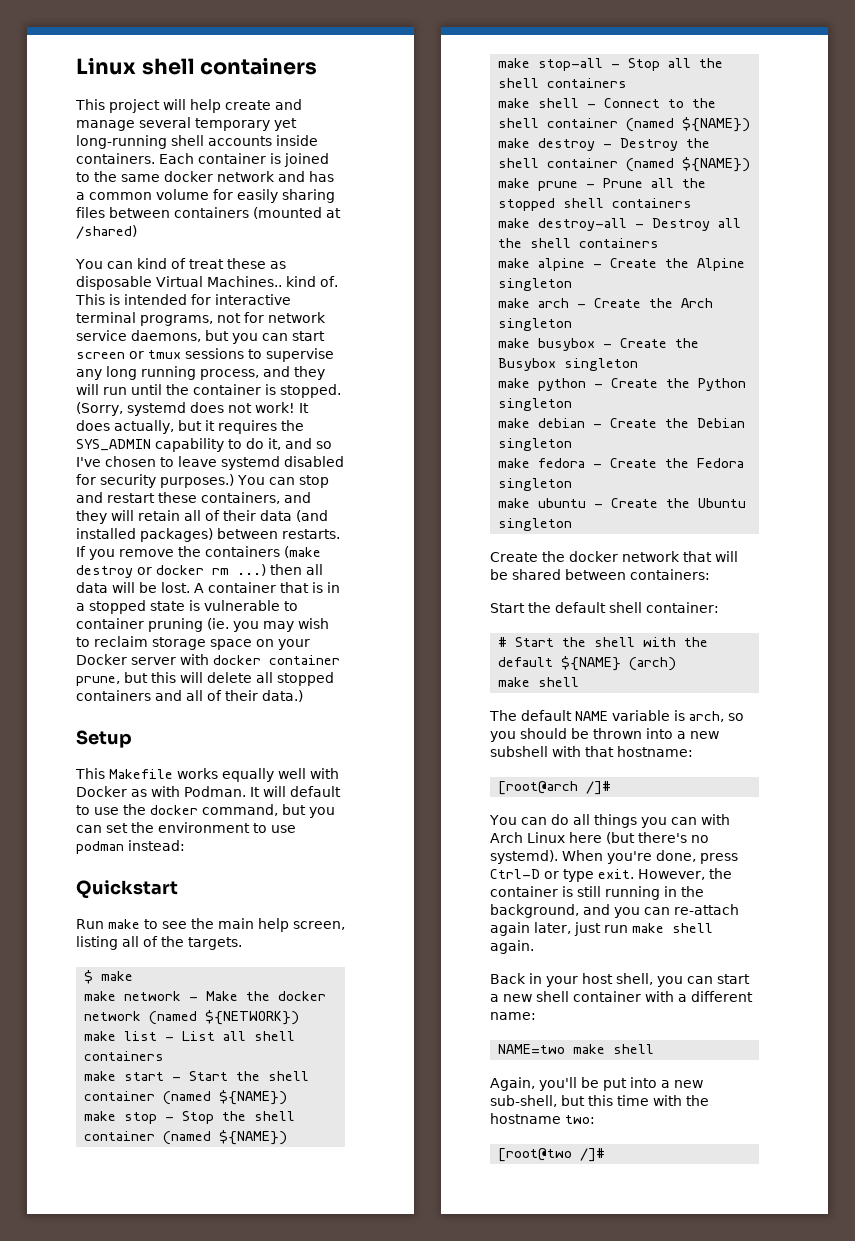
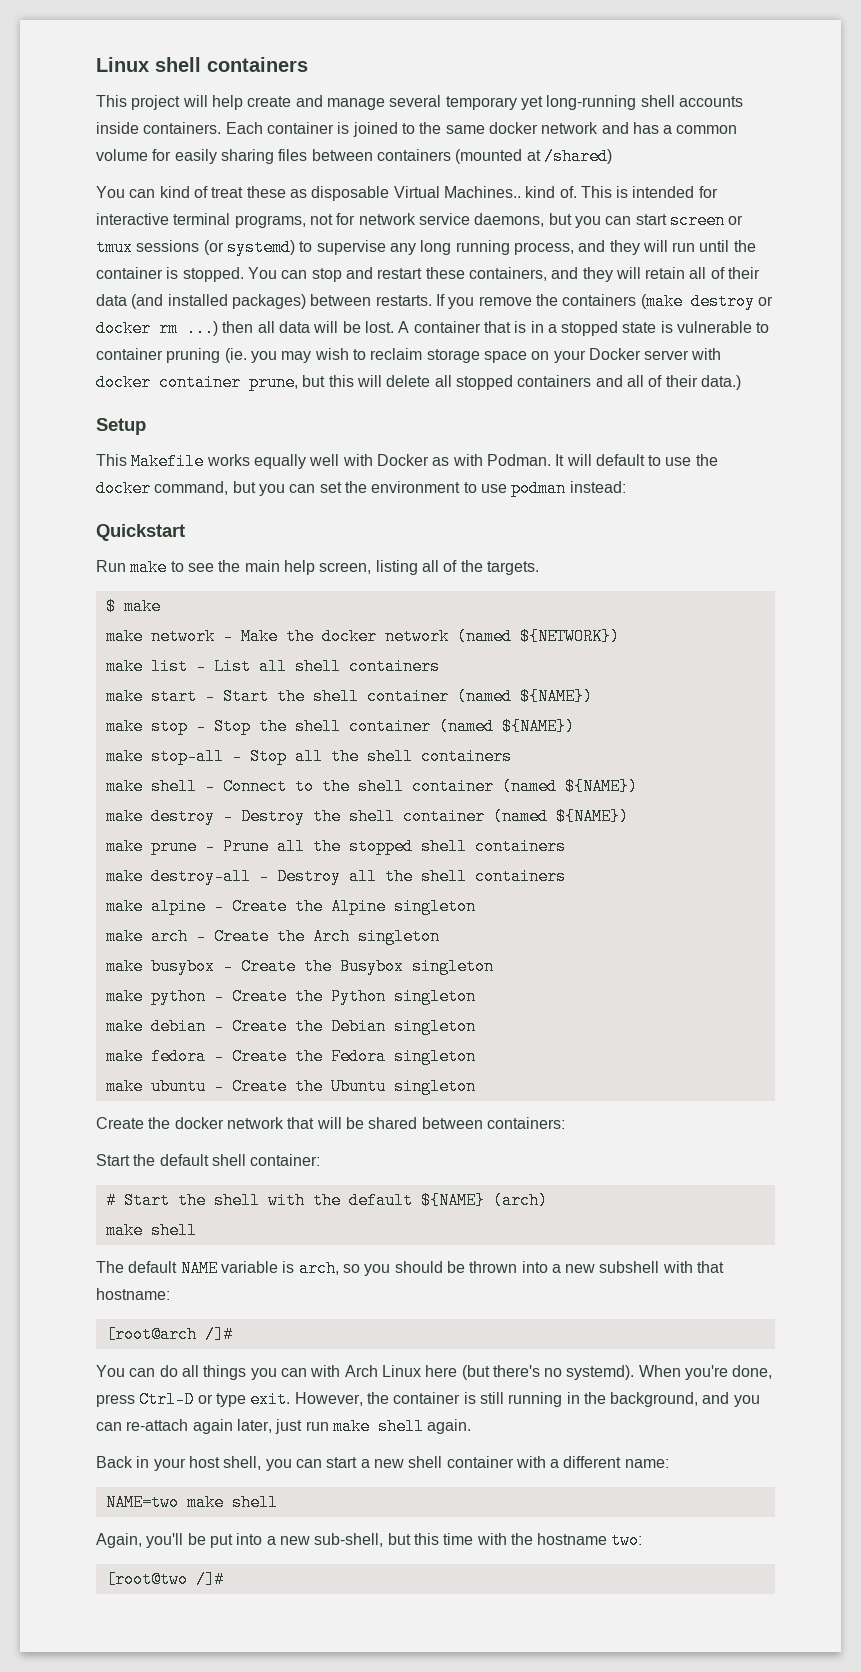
(244, 353) none -> [203,239,295,256] (or systemd)
[76,402,309,416] [76,420,304,434] [76,438,332,452] [76,456,344,470] [76,474,234,488] (Sorry, systemd does not work! It does actually, but it requires the SYS_ADMIN capability to do it, and so I've chosen to leave systemd disabled for security purposes.) -> (244, 274) none

